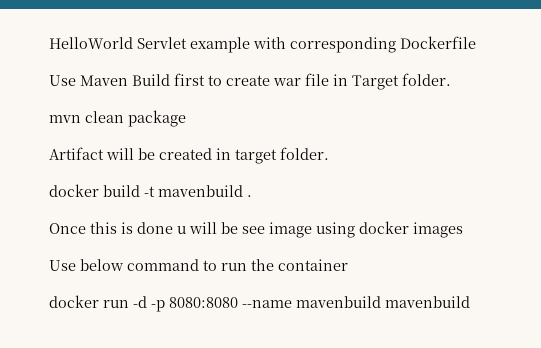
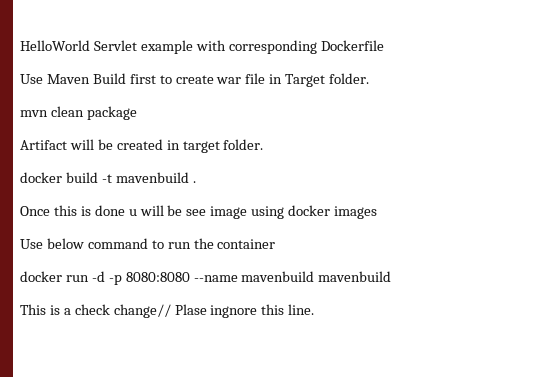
(470, 302) none -> [20,304,315,318] // This is a check change// Plase ingnore this line.

